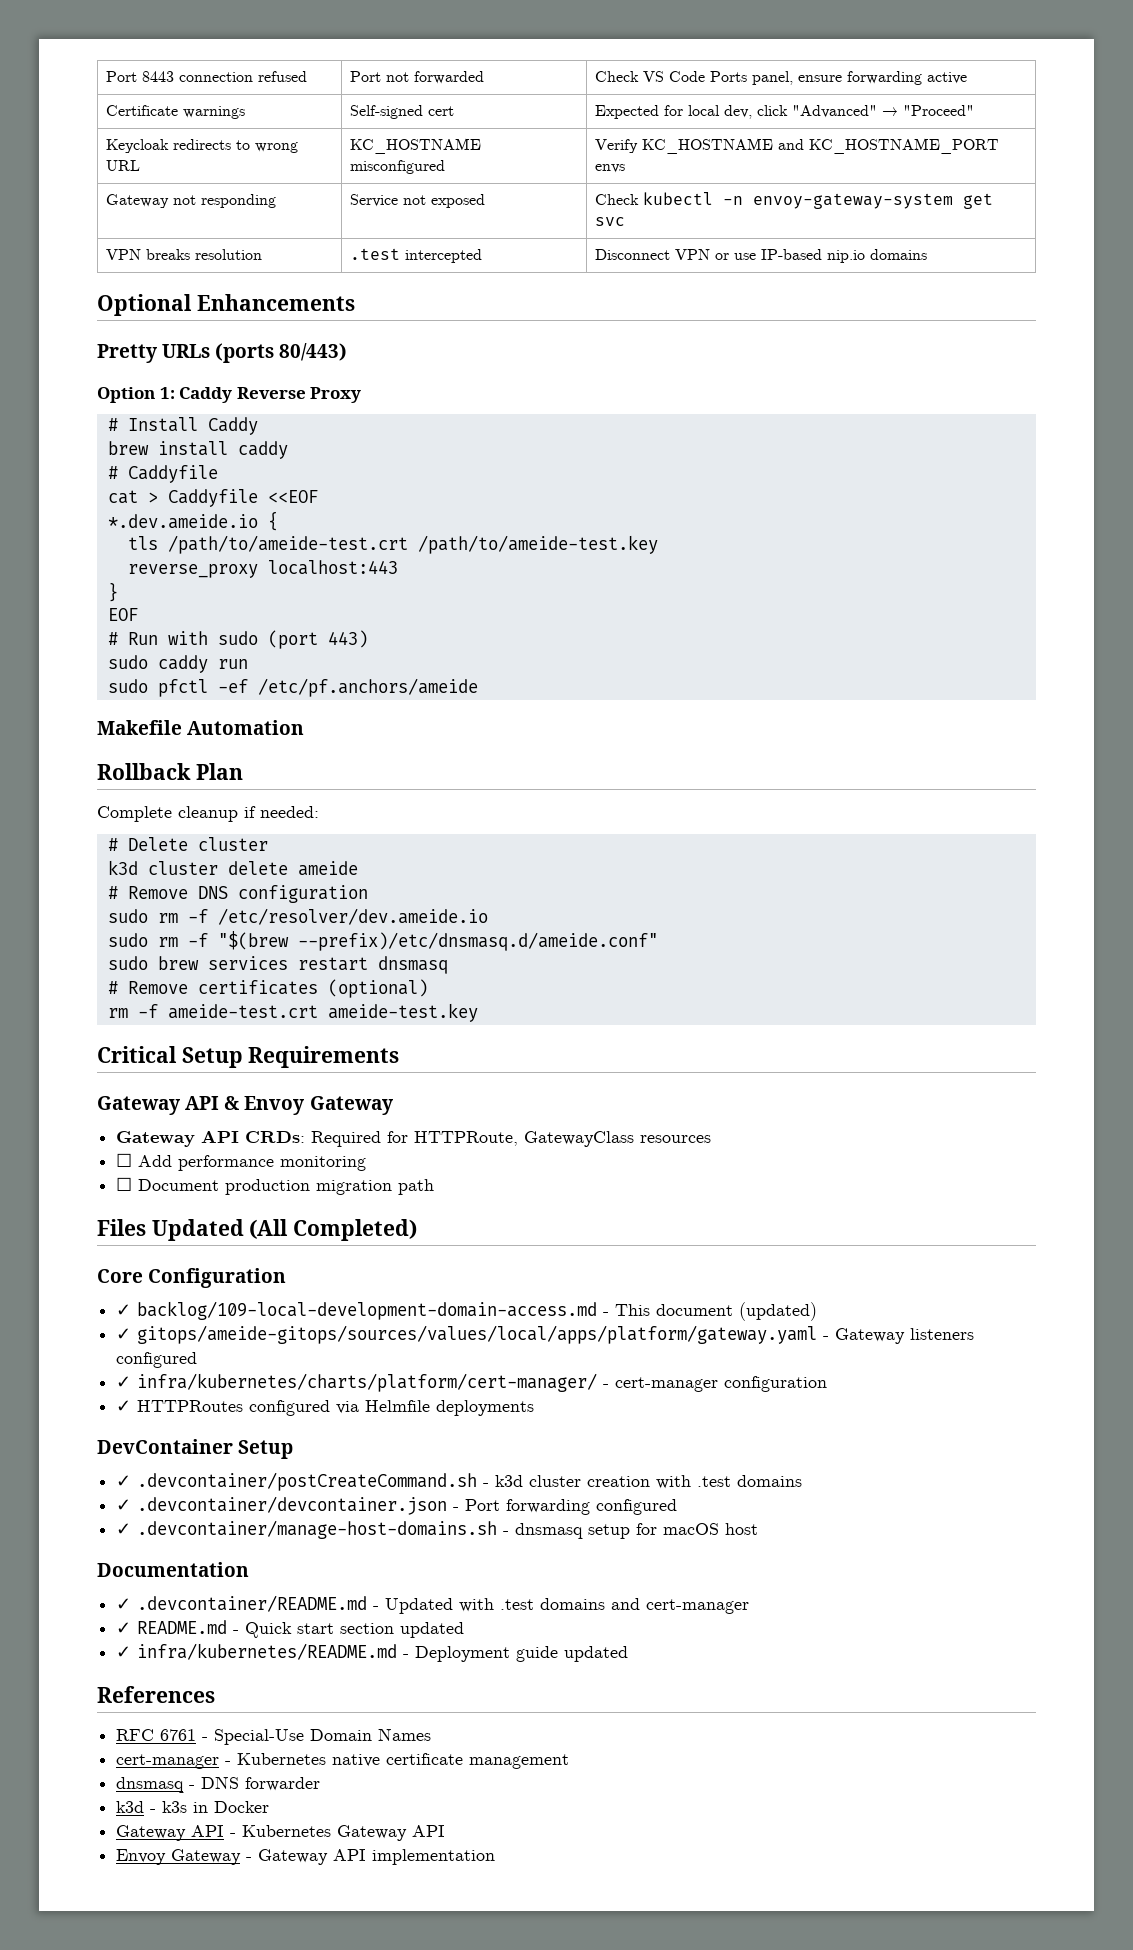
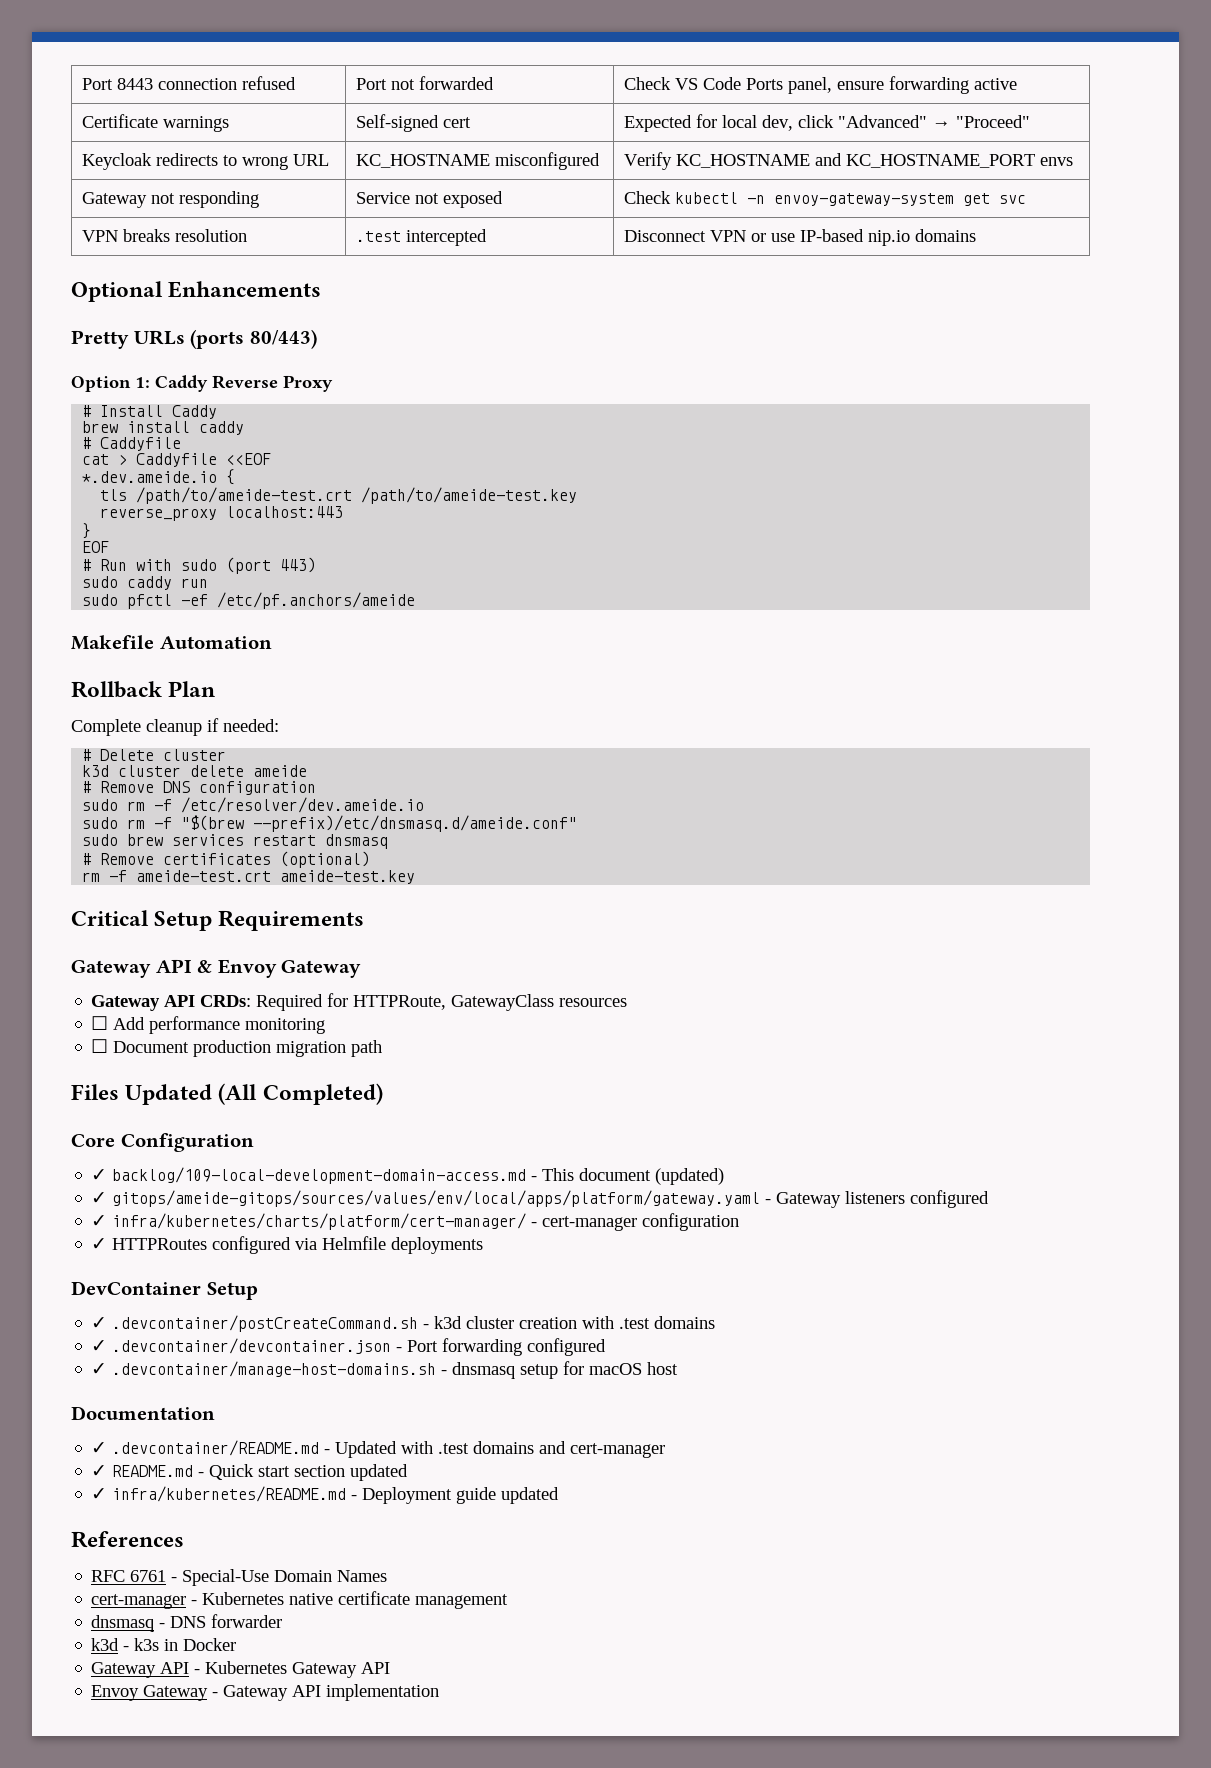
[137,1325,818,1344] gitops/ameide-gitops/sources/values/local/apps/platform/gateway.yaml -> [112,1190,761,1207] gitops/ameide-gitops/sources/values/env/local/apps/platform/gateway.yaml

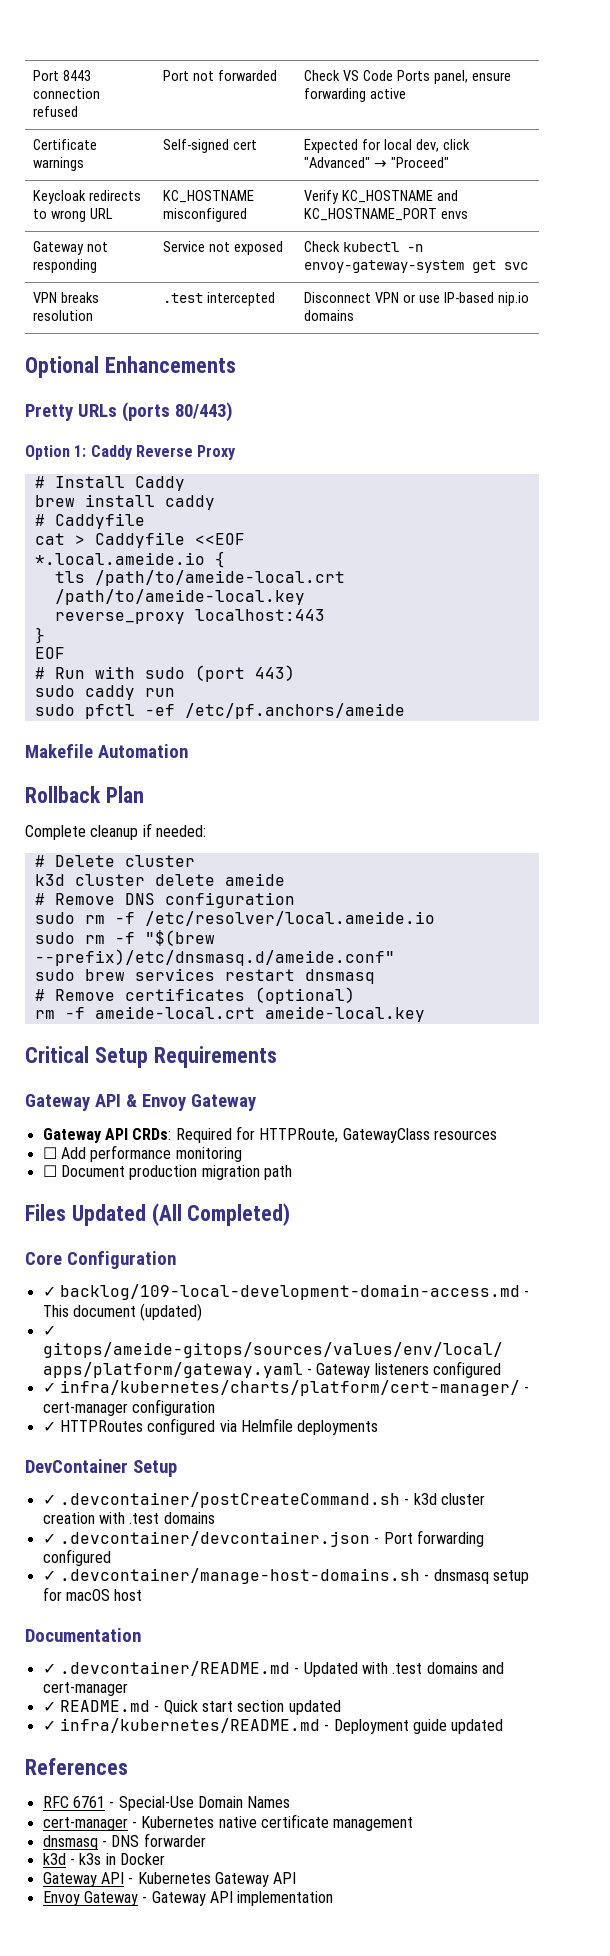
[82,471,218,483] *.dev.ameide.io -> [34,552,205,565] *.local.ameide.io
[136,487,578,504] /path/to/ameide-test.crt /path/to/ameide-test.key -> [94,570,345,586] [54,589,305,605] /path/to/ameide-local.crt /path/to/ameide-local.key
[181,797,425,813] /etc/resolver/dev.ameide.io -> [144,911,435,926] /etc/resolver/local.ameide.io
[136,870,416,884] ameide-test.crt ameide-test.key -> [94,1006,425,1022] ameide-local.crt ameide-local.key

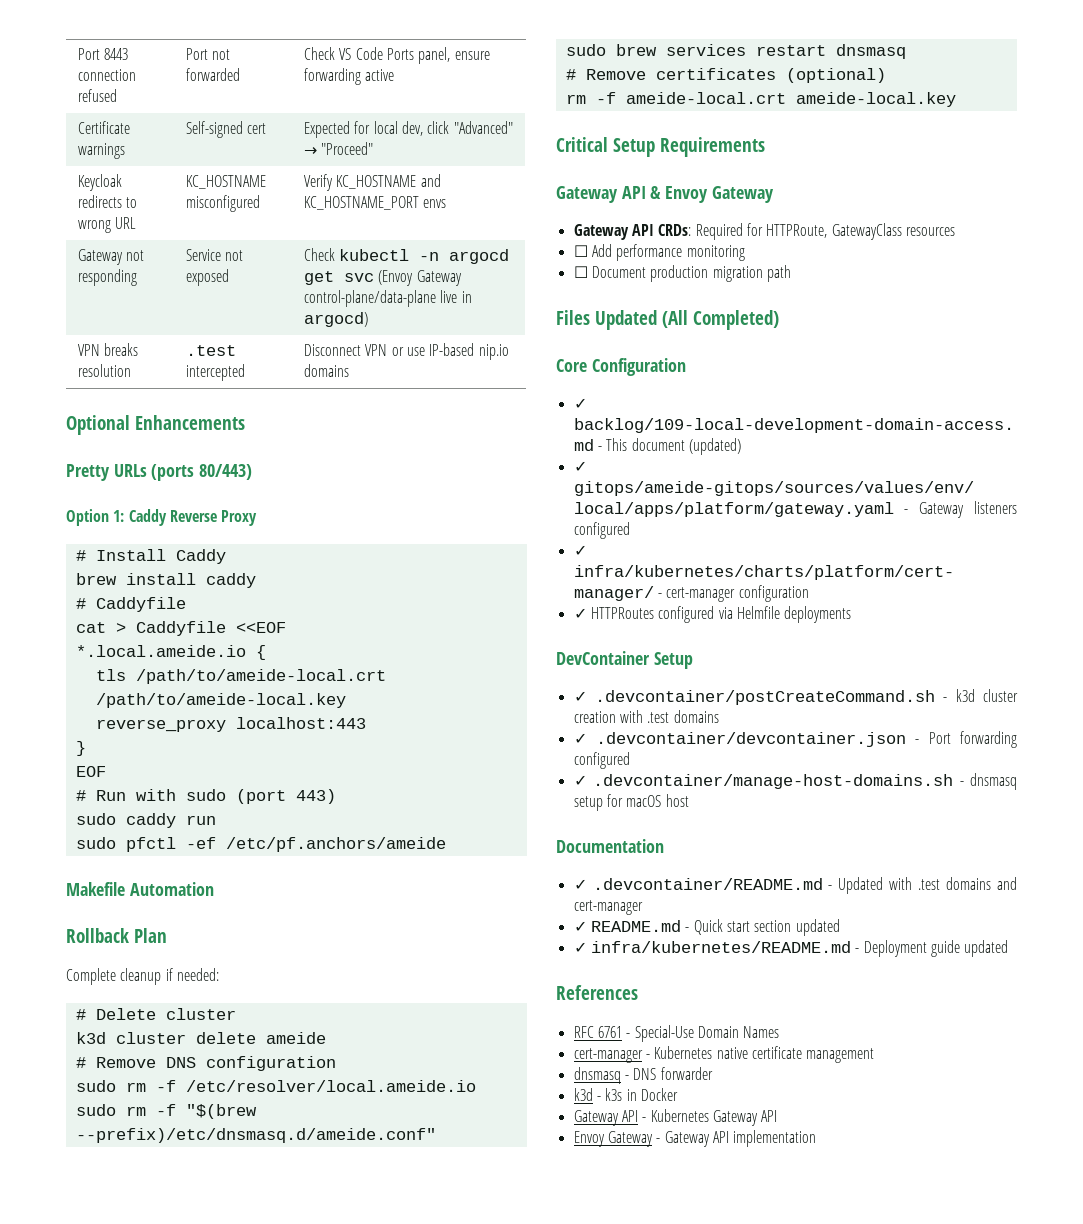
[304,260,465,273] envoy-gateway-system -> [449,249,510,264] argocd
(529, 266) none -> [378,270,462,286] [304,290,472,307] [304,312,369,327] (Envoy Gateway control-plane/data-plane live in argocd)

